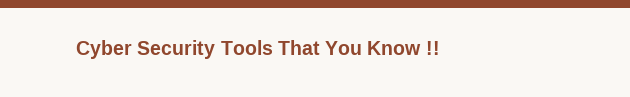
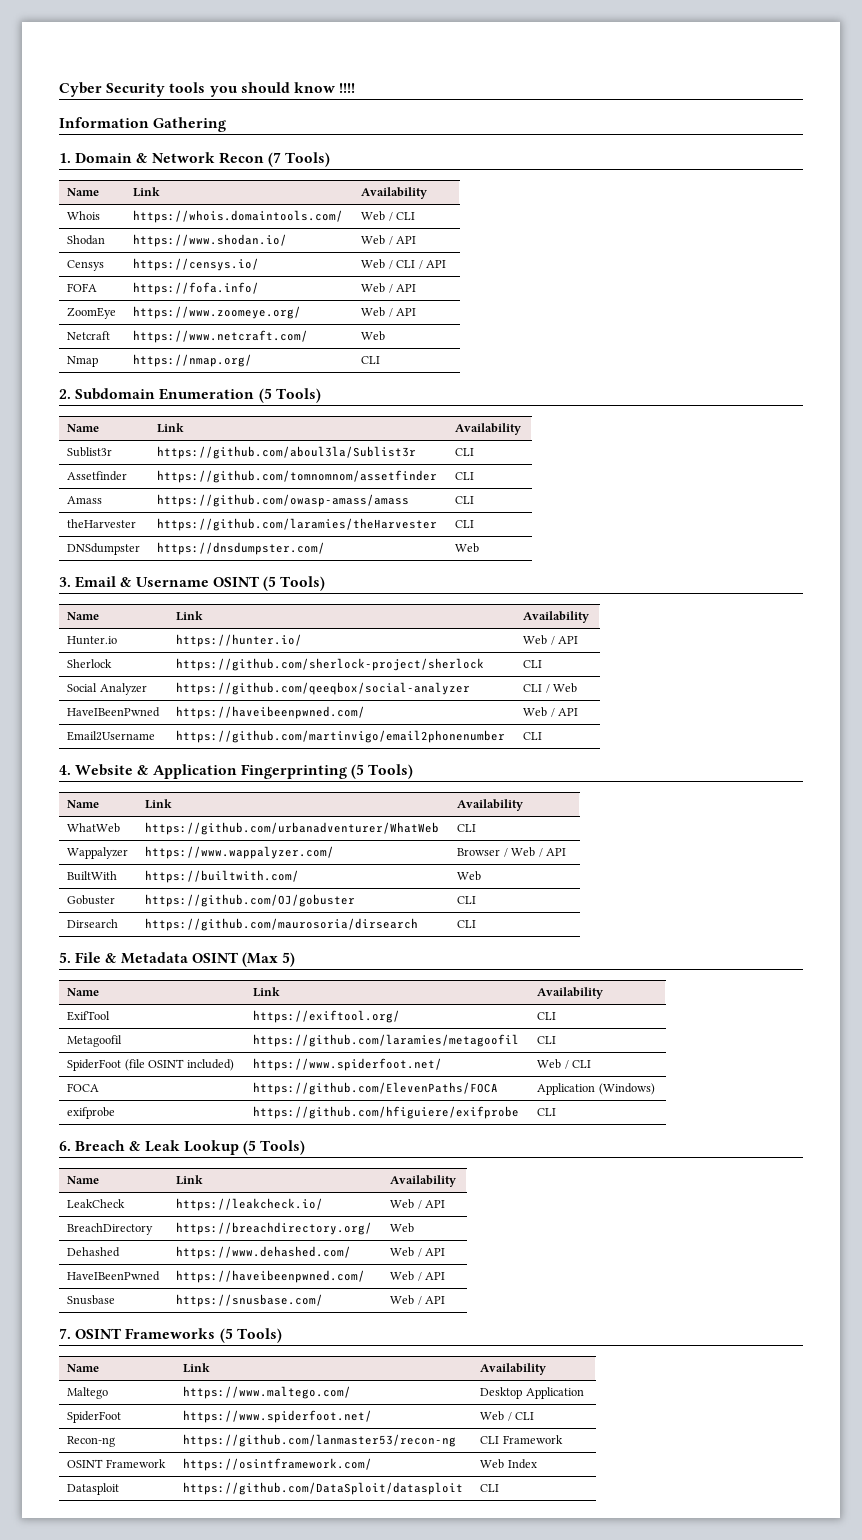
[220,40,440,55] Tools That You Know !! -> [169,82,356,97] [59,117,227,132] [59,152,331,167] [67,188,100,196] [133,187,161,197] [361,187,428,199] [67,211,101,220] [133,210,344,223] [361,211,416,221] [67,235,106,245] [133,234,288,247] [361,235,417,245] [67,260,105,271] [133,258,260,271] [361,259,446,269] [67,283,98,292] [133,282,260,295] [361,283,417,293] [67,307,117,319] [133,306,302,319] [361,307,417,317] [67,331,111,340] [133,330,309,343] [361,331,386,341] [67,356,99,367] [133,354,253,367] [361,356,381,364] [59,388,321,403] [67,424,100,432] [157,423,185,433] [455,423,522,435] [67,447,113,457] [157,446,417,459] [455,448,475,456] [67,471,128,481] [157,470,438,483] [455,472,475,480] [67,496,103,504] [157,494,410,507] [455,496,475,504] [67,519,137,528] [157,518,438,531] [455,520,475,528] [67,543,141,555] [157,542,326,555] [455,543,480,553] [59,576,326,591] [67,612,100,620] [176,611,204,621] [523,611,590,623] [67,636,118,645] [176,634,303,647] [523,635,579,645] [67,659,113,668] [176,658,485,671] [523,660,543,668] [67,683,147,695] [176,682,471,695] [523,683,578,693] [67,707,161,717] [176,706,366,719] [523,707,579,717] [67,731,156,741] [176,730,506,743] [523,732,543,740] [59,764,414,779] [67,800,100,808] [145,799,173,809] [457,799,524,811] [67,823,121,833] [145,822,440,835] [457,824,477,832] [67,847,129,859] [145,846,335,859] [457,847,566,857] [67,871,118,881] [145,870,300,883] [457,871,482,881] [67,895,116,905] [145,894,356,907] [457,896,477,904] [67,919,119,928] [145,918,419,931] [457,920,477,928] [59,952,296,967] [67,988,100,996] [253,987,281,997] [537,987,604,999] [67,1011,111,1021] [253,1010,401,1023] [537,1012,557,1020] [67,1035,123,1047] [253,1034,520,1047] [537,1036,557,1044] [67,1059,234,1071] [253,1058,443,1071] [537,1059,592,1069] [67,1083,100,1092] [253,1082,499,1095] [537,1083,655,1095] [67,1107,116,1119] [253,1106,520,1119] [537,1108,557,1116] [59,1140,306,1155] [67,1176,100,1184] [176,1175,204,1185] [390,1175,457,1187] [67,1199,126,1208] [176,1198,324,1211] [390,1199,446,1209] [67,1223,154,1235] [176,1222,373,1235] [390,1223,415,1233] [67,1247,121,1257] [176,1246,352,1259] [390,1247,446,1257] [67,1271,161,1281] [176,1270,366,1283] [390,1271,446,1281] [67,1295,116,1305] [176,1294,324,1307] [390,1295,446,1305] [59,1328,282,1343] [67,1364,100,1372] [183,1363,211,1373] [480,1363,547,1375] [67,1387,109,1399] [183,1386,352,1399] [480,1387,584,1399] [67,1411,122,1423] [183,1410,373,1423] [480,1411,535,1421] [67,1436,116,1447] [183,1434,457,1447] [480,1435,563,1444] [67,1459,166,1468] [183,1458,373,1471] [480,1459,537,1469] [67,1483,120,1495] [183,1482,464,1495] [480,1484,500,1492] tools you should know !!!! // Information Gathering // 1. Domain & Network Recon (7 Tools) // Name | Link | Availability // Whois | https://whois.domaintools.com/ | Web / CLI // Shodan | https://www.shodan.io/ | Web / API // Censys | https://censys.io/ | Web / CLI / API // FOFA | https://fofa.info/ | Web / API // ZoomEye | https://www.zoomeye.org/ | Web / API // Netcraft | https://www.netcraft.com/ | Web // Nmap | https://nmap.org/ | CLI // 2. Subdomain Enumeration (5 Tools) // Name | Link | Availability // Sublist3r | https://github.com/aboul3la/Sublist3r | CLI // Assetfinder | https://github.com/tomnomnom/assetfinder | CLI // Amass | https://github.com/owasp-amass/amass | CLI // theHarvester | https://github.com/laramies/theHarvester | CLI // DNSdumpster | https://dnsdumpster.com/ | Web // 3. Email & Username OSINT (5 Tools) // Name | Link | Availability // Hunter.io | https://hunter.io/ | Web / API // Sherlock | https://github.com/sherlock-project/sherlock | CLI // Social Analyzer | https://github.com/qeeqbox/social-analyzer | CLI / Web // HaveIBeenPwned | https://haveibeenpwned.com/ | Web / API // Email2Username | https://github.com/martinvigo/email2phonenumber | CLI // 4. Website & Application Fingerprinting (5 Tools) // Name | Link | Availability // WhatWeb | https://github.com/urbanadventurer/WhatWeb | CLI // Wappalyzer | https://www.wappalyzer.com/ | Browser / Web / API // BuiltWith | https://builtwith.com/ | Web // Gobuster | https://github.com/OJ/gobuster | CLI // Dirsearch | https://github.com/maurosoria/dirsearch | CLI // 5. File & Metadata OSINT (Max 5) // Name | Link | Availability // ExifTool | https://exiftool.org/ | CLI // Metagoofil | https://github.com/laramies/metagoofil | CLI // SpiderFoot (file OSINT included) | https://www.spiderfoot.net/ | Web / CLI // FOCA | https://github.com/ElevenPaths/FOCA | Application (Windows) // exifprobe | https://github.com/hfiguiere/exifprobe | CLI // 6. Breach & Leak Lookup (5 Tools) // Name | Link | Availability // LeakCheck | https://leakcheck.io/ | Web / API // BreachDirectory | https://breachdirectory.org/ | Web // Dehashed | https://www.dehashed.com/ | Web / API // HaveIBeenPwned | https://haveibeenpwned.com/ | Web / API // Snusbase | https://snusbase.com/ | Web / API // 7. OSINT Frameworks (5 Tools) // Name | Link | Availability // Maltego | https://www.maltego.com/ | Desktop Application // SpiderFoot | https://www.spiderfoot.net/ | Web / CLI // Recon-ng | https://github.com/lanmaster53/recon-ng | CLI Framework // OSINT Framework | https://osintframework.com/ | Web Index // Datasploit | https://github.com/DataSploit/datasploit | CLI

